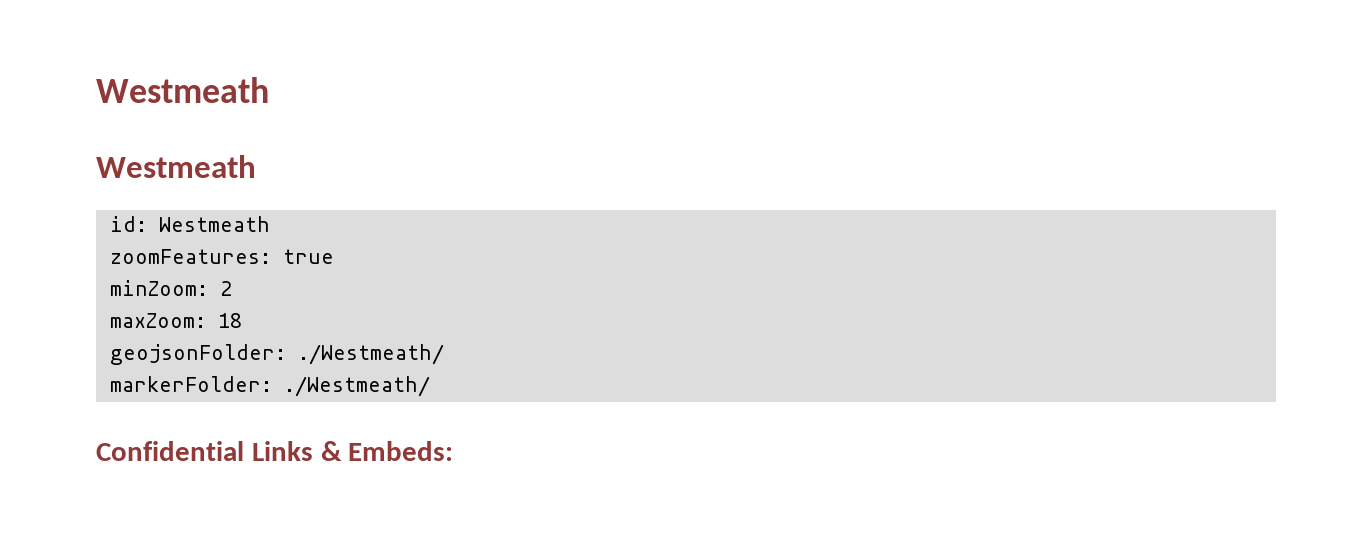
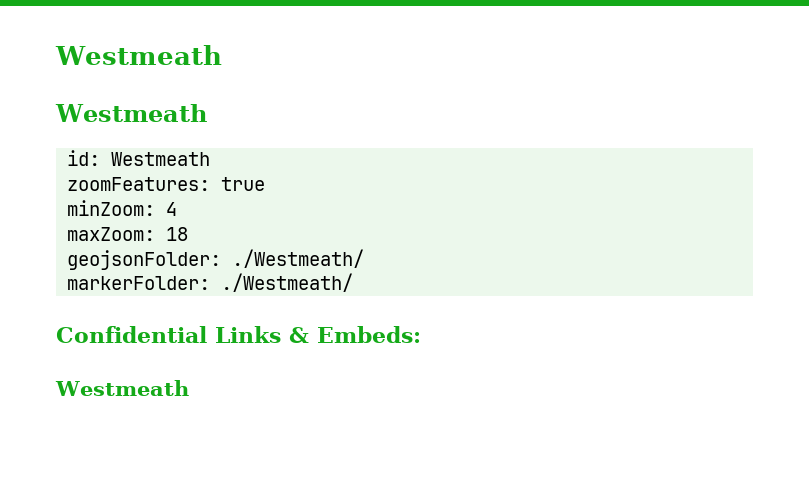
[219,281,232,296] 2 -> [166,202,178,216] 4
(454, 451) none -> [55,380,189,396] // Westmeath

